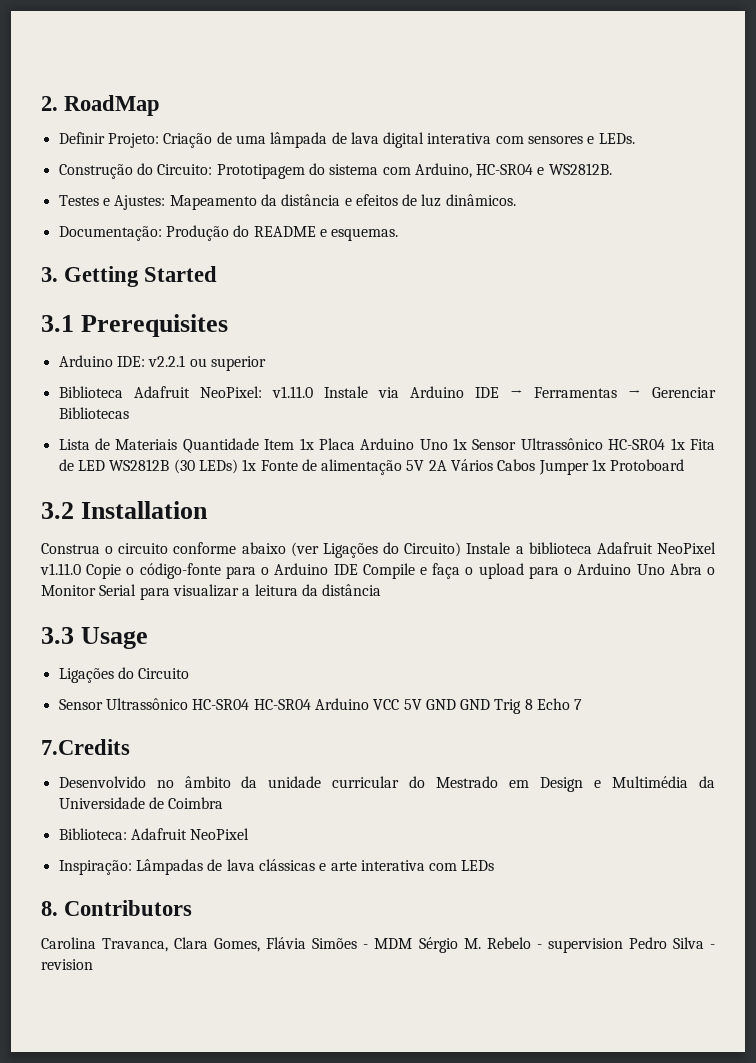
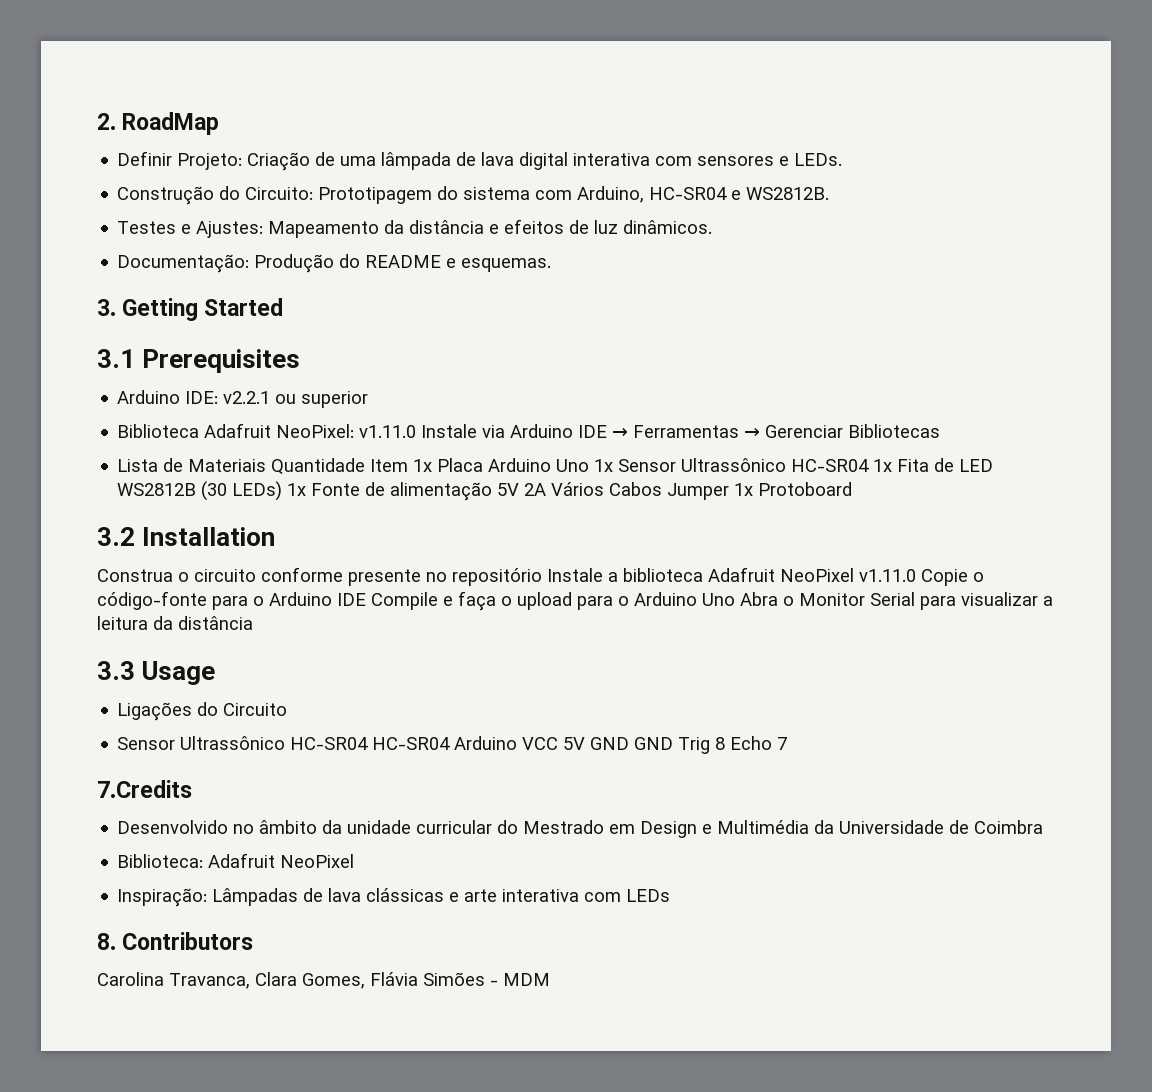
[241,542,462,558] abaixo (ver Ligações do Circuito) -> [348,568,542,586] presente no repositório
[418,937,716,953] [41,959,93,970] Sérgio M. Rebelo - supervision Pedro Silva - revision -> (550, 979) none

